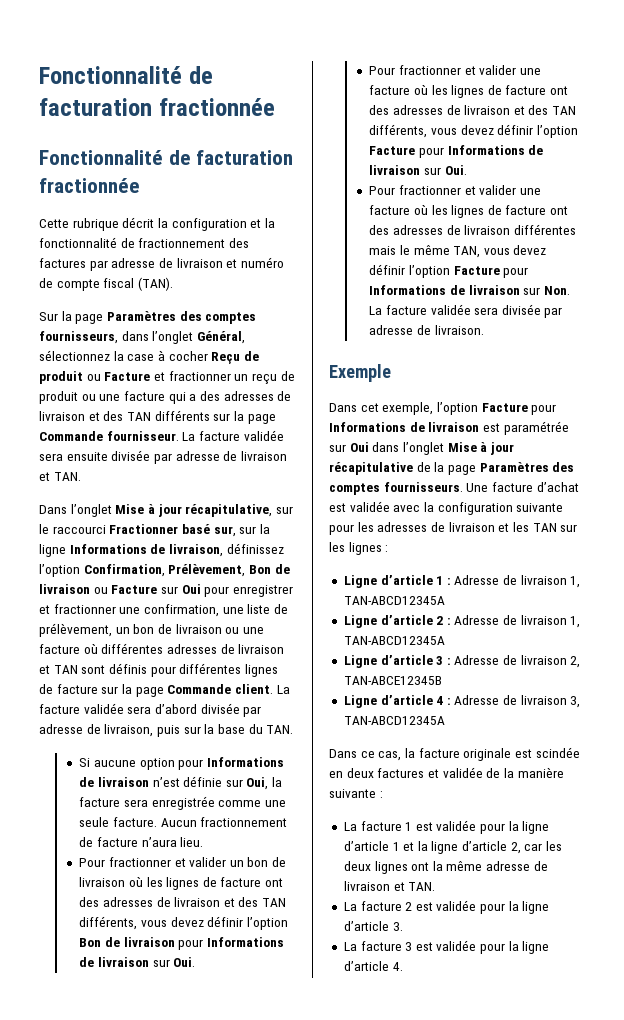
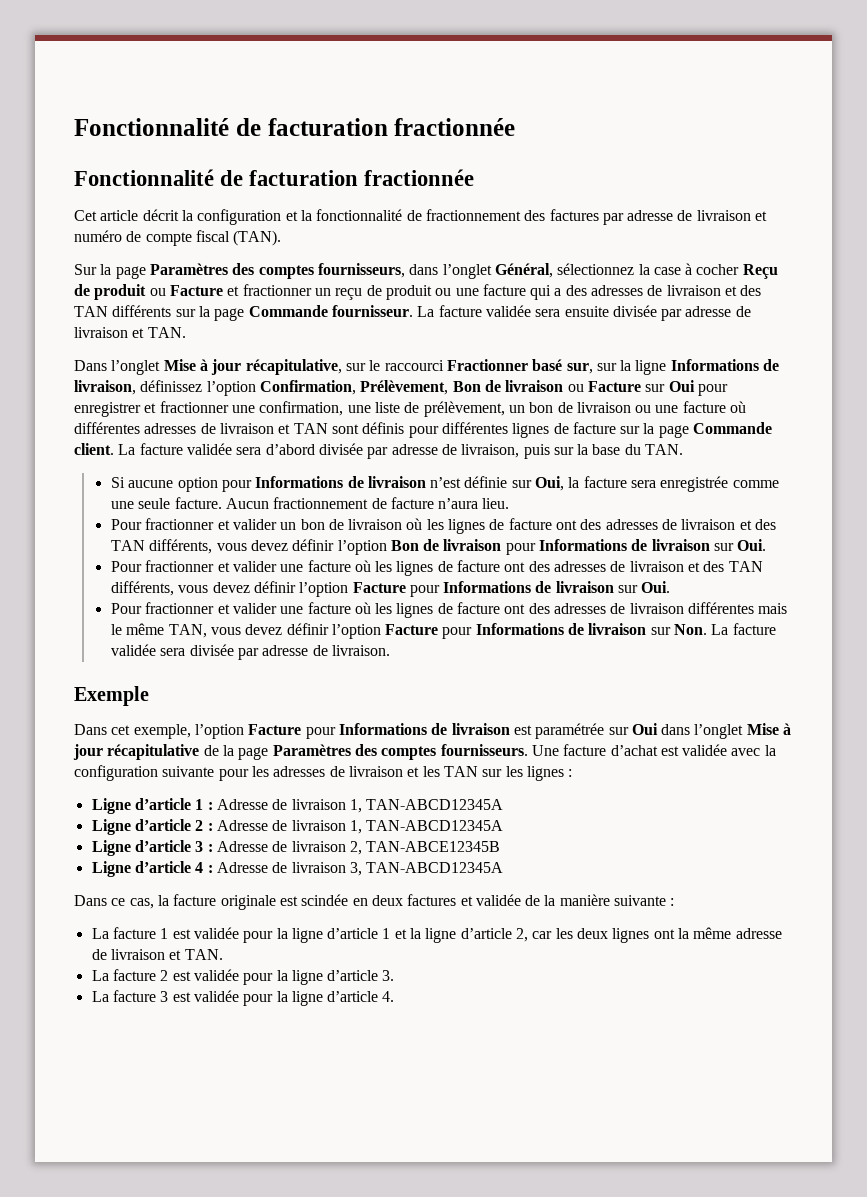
[39,218,119,231] Cette rubrique -> [74,210,139,221] Cet article

